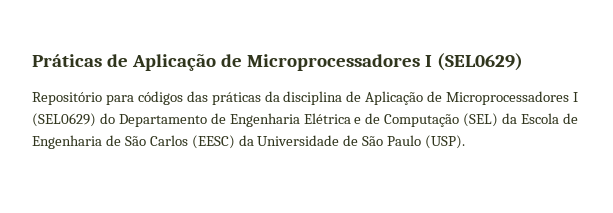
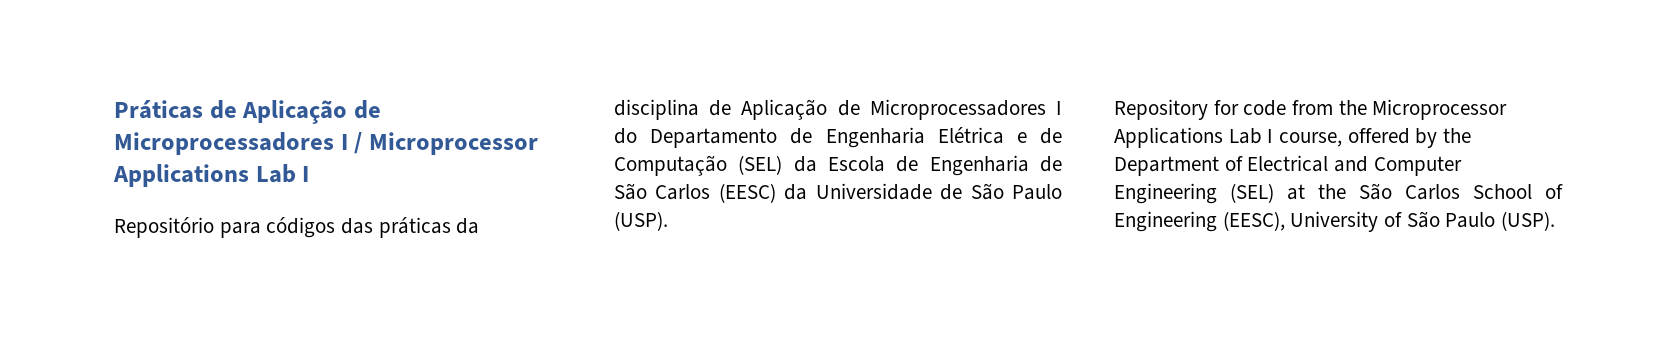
[436,53,523,71] (SEL0629) -> [354,132,538,155] [113,164,310,187] / Microprocessor Applications Lab I
[32,113,96,127] (SEL0629) -> (1062, 108) none
(466, 142) none -> [1114,99,1508,120] [1114,127,1472,148] [1114,155,1462,176] [1114,183,1563,204] [1114,211,1556,232] // Repository for code from the Microprocessor Applications Lab I course, offered by the Department of Electrical and Computer Engineering (SEL) at the São Carlos School of Engineering (EESC), University of São Paulo (USP).

